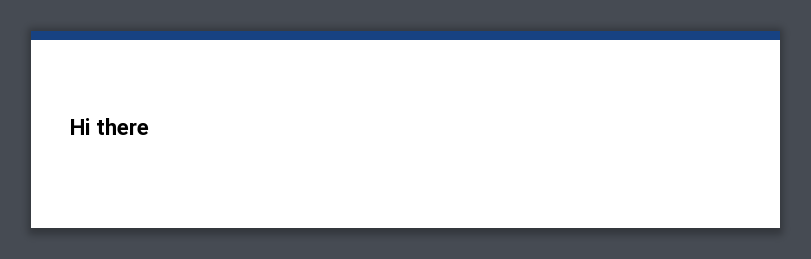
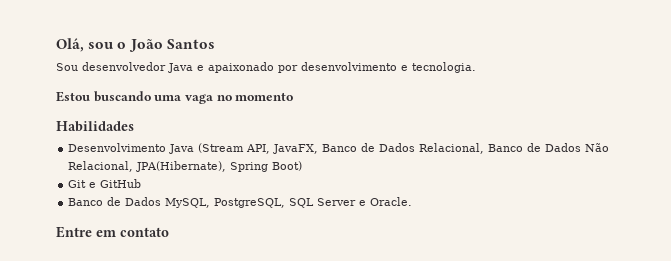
[70,118,149,135] Hi there -> [56,38,215,52] [56,62,476,73] [56,91,294,104] [56,121,134,132] [68,143,610,154] [68,161,303,172] [68,179,142,188] [68,197,413,208] [56,226,169,238] Olá, sou o João Santos // Sou desenvolvedor Java e apaixonado por desenvolvimento e tecnologia. // Estou buscando uma vaga no momento // Habilidades // Desenvolvimento Java (Stream API, JavaFX, Banco de Dados Relacional, Banco de Dados Não Relacional, JPA(Hibernate), Spring Boot) // Git e GitHub // Banco de Dados MySQL, PostgreSQL, SQL Server e Oracle. // Entre em contato

